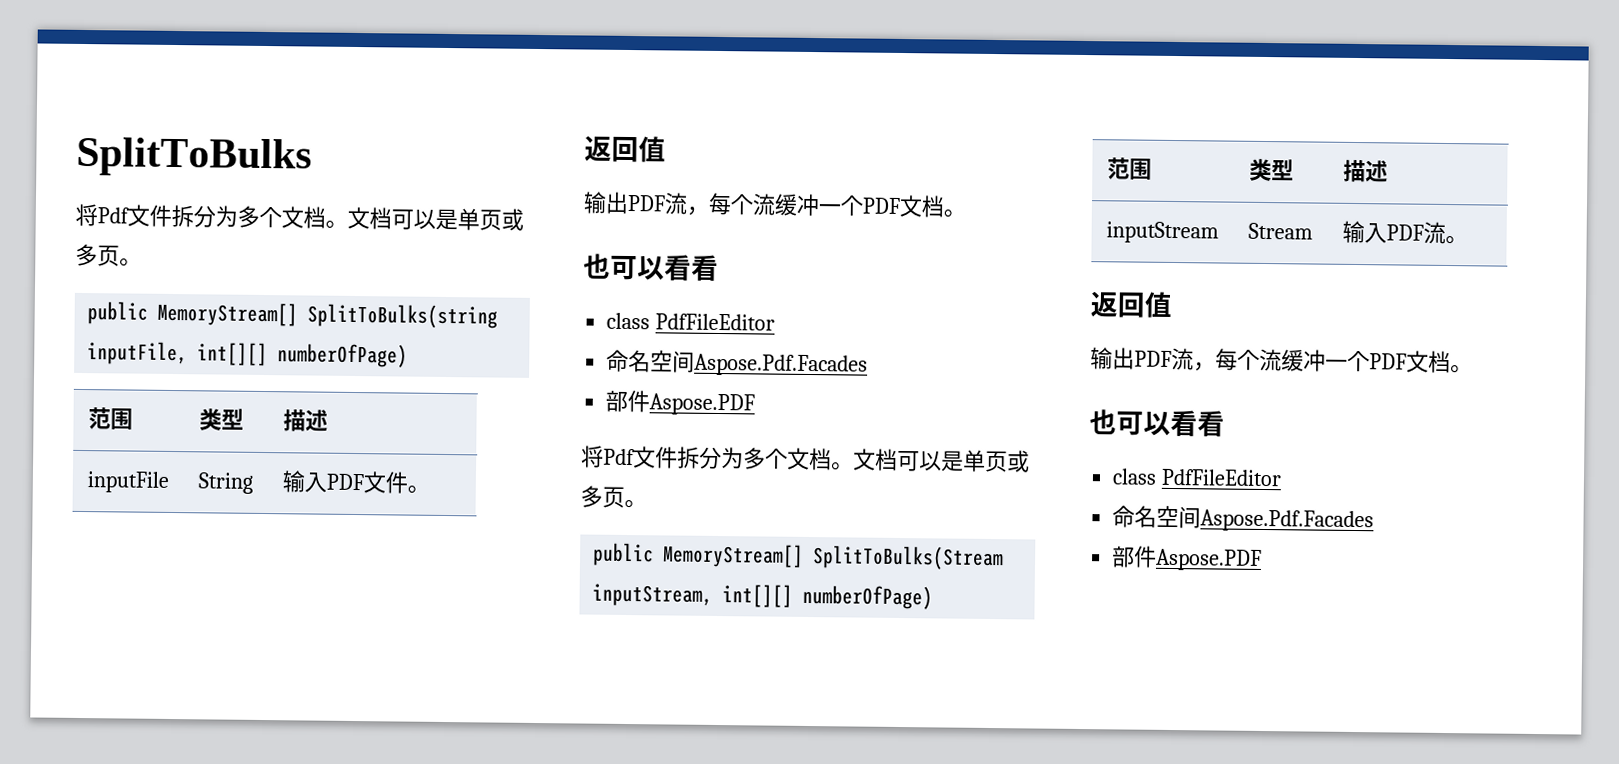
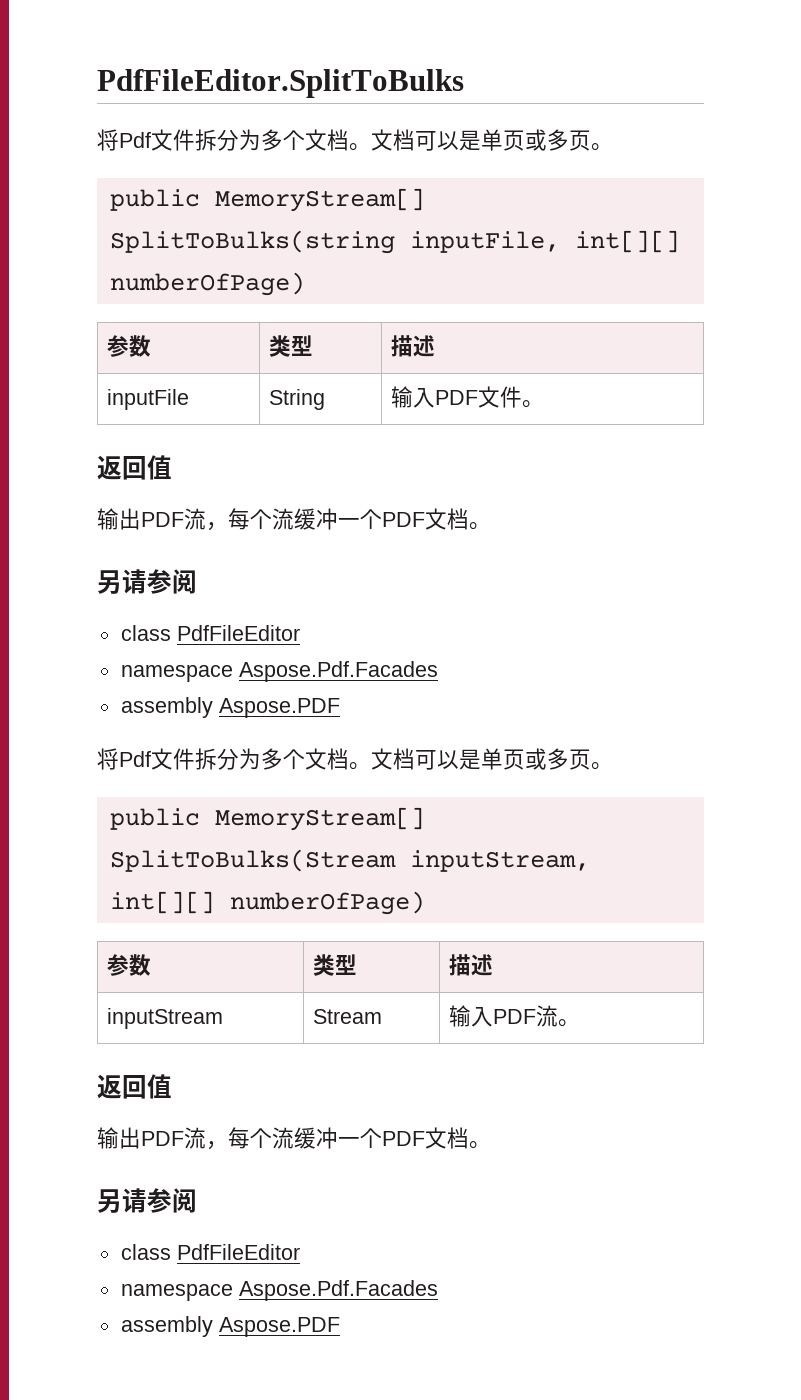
[76,136,312,178] SplitToBulks -> [97,69,464,98] PdfFileEditor.SplitToBulks
[87,407,133,430] 范围 -> [107,335,152,357] 参数
[583,253,719,281] [606,312,776,331] [606,349,869,377] [605,390,651,413] 也可以看看 // class PdfFileEditor // 命名空间Aspose.Pdf.Facades // 部件 -> [97,569,197,594] [120,625,300,641] [120,661,438,682] [120,697,213,718] 另请参阅 // class PdfFileEditor // namespace Aspose.Pdf.Facades // assembly
[1106,157,1152,180] 范围 -> [107,954,152,976] 参数
[1089,409,1225,437] [1112,468,1283,487] [1112,505,1375,533] [1111,545,1158,568] 也可以看看 // class PdfFileEditor // 命名空间Aspose.Pdf.Facades // 部件 -> [97,1188,197,1213] [120,1244,300,1260] [120,1280,438,1301] [120,1316,213,1337] 另请参阅 // class PdfFileEditor // namespace Aspose.Pdf.Facades // assembly

